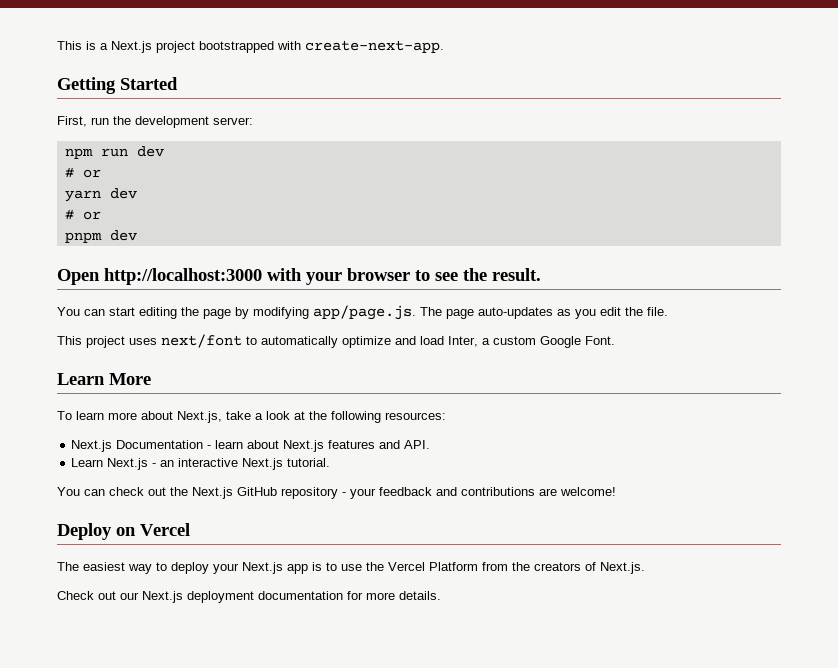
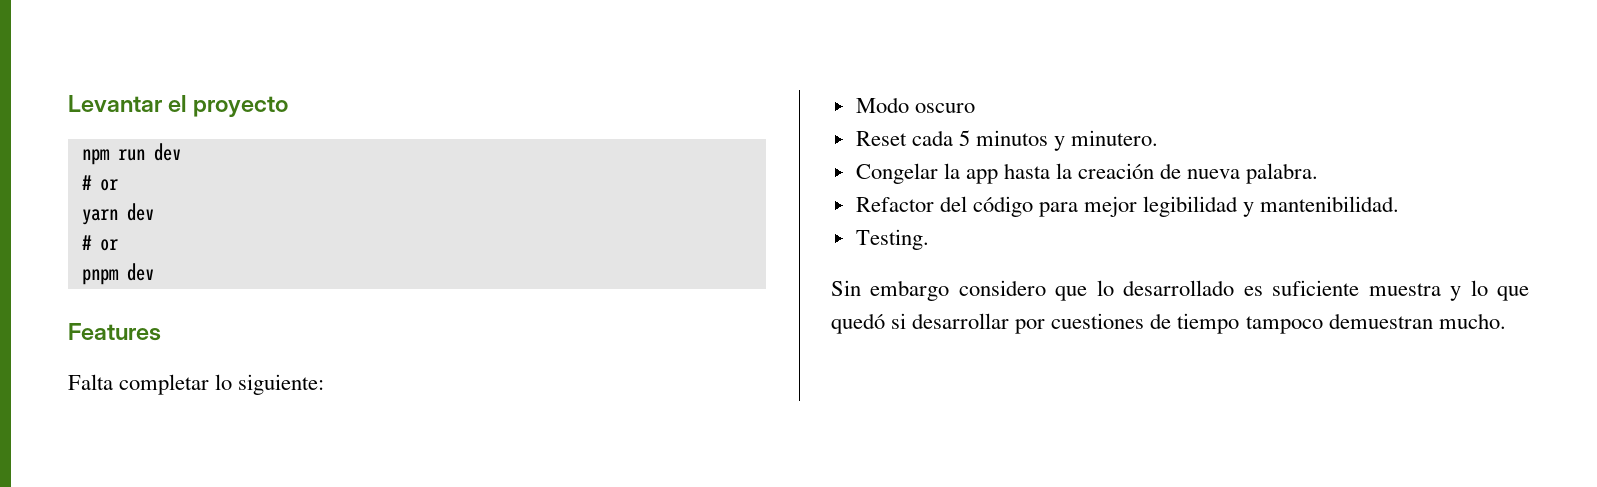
[57,40,444,53] [57,77,178,94] [57,116,253,128] This is a Next.js project bootstrapped with create-next-app. // Getting Started // First, run the development server: -> [68,95,288,117] Levantar el proyecto
[57,268,541,285] [57,305,668,320] [57,334,615,348] [57,373,151,385] [57,411,446,423] [71,440,431,452] [71,458,331,470] [57,487,616,499] [57,523,190,540] [57,562,645,574] [57,591,441,603] Open http://localhost:3000 with your browser to see the result. // You can start editing the page by modifying app/page.js. The page auto-updates as you edit the file. // This project uses next/font to automatically optimize and load Inter, a custom Google Font. // Learn More // To learn more about Next.js, take a look at the following resources: // Next.js Documentation - learn about Next.js features and API. // Learn Next.js - an interactive Next.js tutorial. // You can check out the Next.js GitHub repository - your feedback and contributions are welcome! // Deploy on Vercel // The easiest way to deploy your Next.js app is to use the Vercel Platform from the creators of Next.js. // Check out our Next.js deployment documentation for more details. -> [68,323,161,341] [68,374,325,395] [855,97,975,113] [855,130,1159,151] [855,163,1319,184] [855,196,1400,217] [855,229,929,250] [831,280,1529,301] [831,313,1506,334] Features // Falta completar lo siguiente: // Modo oscuro // Reset cada 5 minutos y minutero. // Congelar la app hasta la creación de nueva palabra. // Refactor del código para mejor legibilidad y mantenibilidad. // Testing. // Sin embargo considero que lo desarrollado es suficiente muestra y lo que quedó si desarrollar por cuestiones de tiempo tampoco demuestran mucho.

